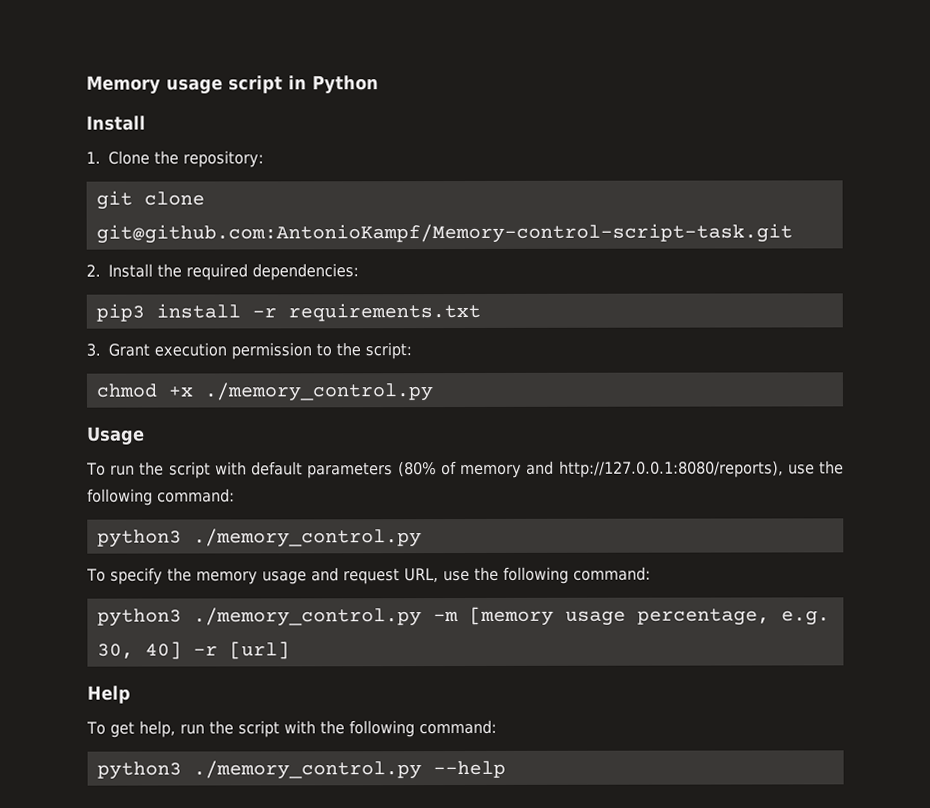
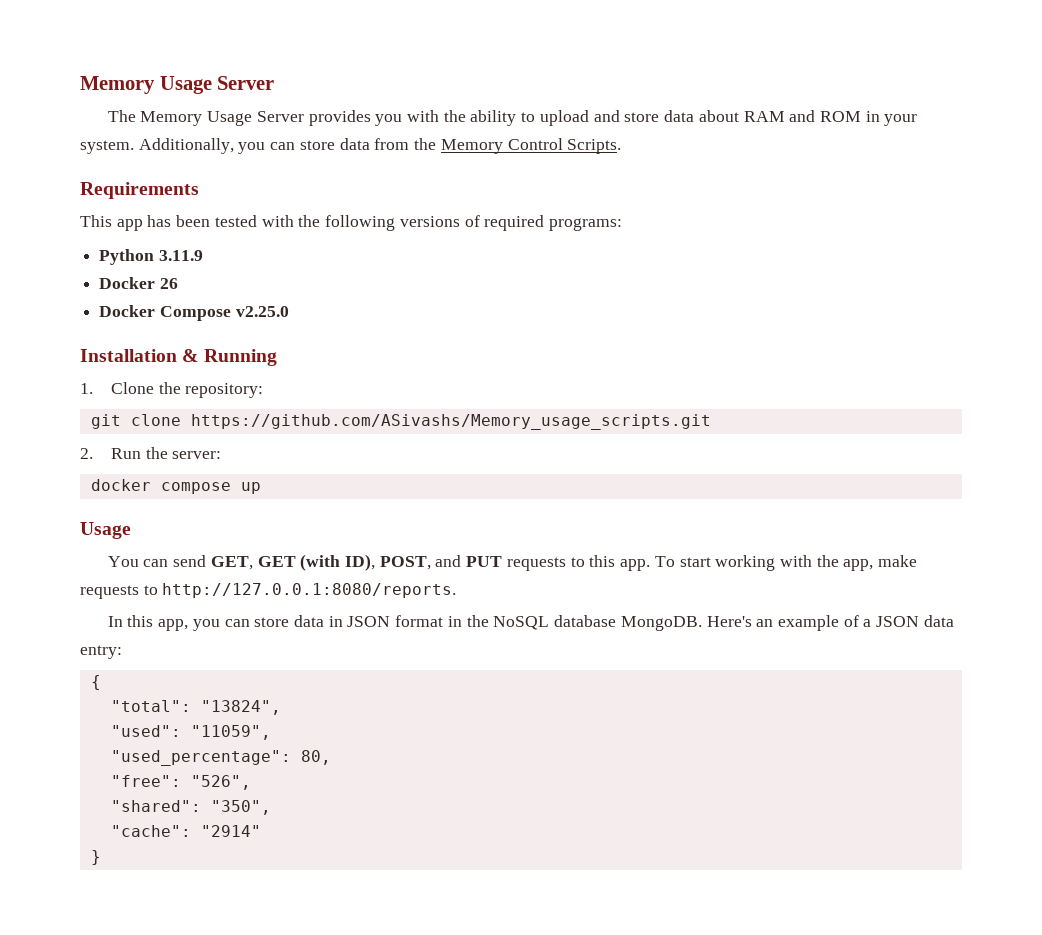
[86,75,379,94] [86,115,146,131] Memory usage script in Python // Install -> [80,76,275,94] [107,110,918,126] [80,138,622,154] [80,182,199,199] [80,215,622,231] [99,249,203,265] [99,277,178,289] [99,305,289,321] [80,349,277,366] Memory Usage Server // The Memory Usage Server provides you with the ability to upload and store data about RAM and ROM in your system. Additionally, you can store data from the Memory Control Scripts. // Requirements // This app has been tested with the following versions of required programs: // Python 3.11.9 // Docker 26 // Docker Compose v2.25.0 // Installation & Running
[95,223,793,244] git@github.com:AntonioKampf/Memory-control-script-task.git -> [190,414,711,430] https://github.com/ASivashs/Memory_usage_scripts.git
[108,263,359,281] [95,302,481,322] [86,342,412,360] [95,382,433,402] [87,426,145,445] [86,460,845,479] [87,488,235,506] [96,528,422,548] [86,566,651,585] [96,606,830,627] [96,641,290,660] [87,685,131,704] [86,719,497,738] [96,760,506,780] Install the required dependencies: // pip3 install -r requirements.txt // 3. Grant execution permission to the script: // chmod +x ./memory_control.py // Usage // To run the script with default parameters (80% of memory and http://127.0.0.1:8080/reports), use the following command: // python3 ./memory_control.py // To specify the memory usage and request URL, use the following command: // python3 ./memory_control.py -m [memory usage percentage, e.g. 30, 40] -r [url] // Help // To get help, run the script with the following command: // python3 ./memory_control.py --help -> [111,447,222,459] [90,479,261,494] [80,522,131,539] [107,554,918,571] [80,583,457,599] [107,615,954,631] [80,645,122,659] [90,675,101,690] [110,700,281,715] [110,725,271,740] [110,750,331,766] [110,775,251,790] [110,800,271,815] [110,825,261,837] [90,850,101,865] Run the server: // docker compose up // Usage // You can send GET, GET (with ID), POST, and PUT requests to this app. To start working with the app, make requests to http://127.0.0.1:8080/reports. // In this app, you can store data in JSON format in the NoSQL database MongoDB. Here's an example of a JSON data entry: // { // "total": "13824", // "used": "11059", // "used_percentage": 80, // "free": "526", // "shared": "350", // "cache": "2914" // }

